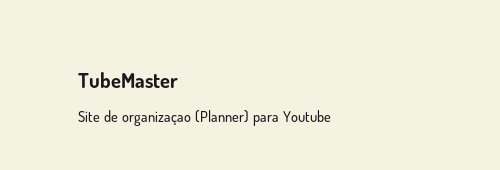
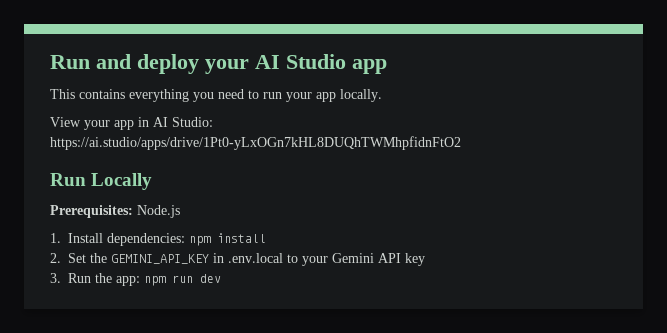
[78,72,178,88] [78,110,331,126] TubeMaster // Site de organizaçao (Planner) para Youtube -> [50,54,387,74] [50,89,382,102] [50,117,213,130] [50,136,461,150] [50,173,153,190] [50,205,180,218] [50,233,266,246] [50,253,425,266] [50,273,221,286] Run and deploy your AI Studio app // This contains everything you need to run your app locally. // View your app in AI Studio: https://ai.studio/apps/drive/1Pt0-yLxOGn7kHL8DUQhTWMhpfidnFtO2 // Run Locally // Prerequisites: Node.js // 1. Install dependencies: npm install // 2. Set the GEMINI_API_KEY in .env.local to your Gemini API key // 3. Run the app: npm run dev

